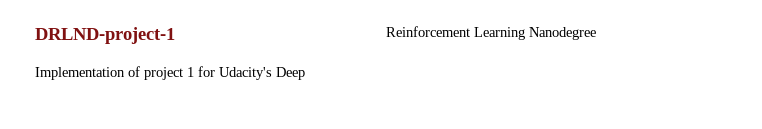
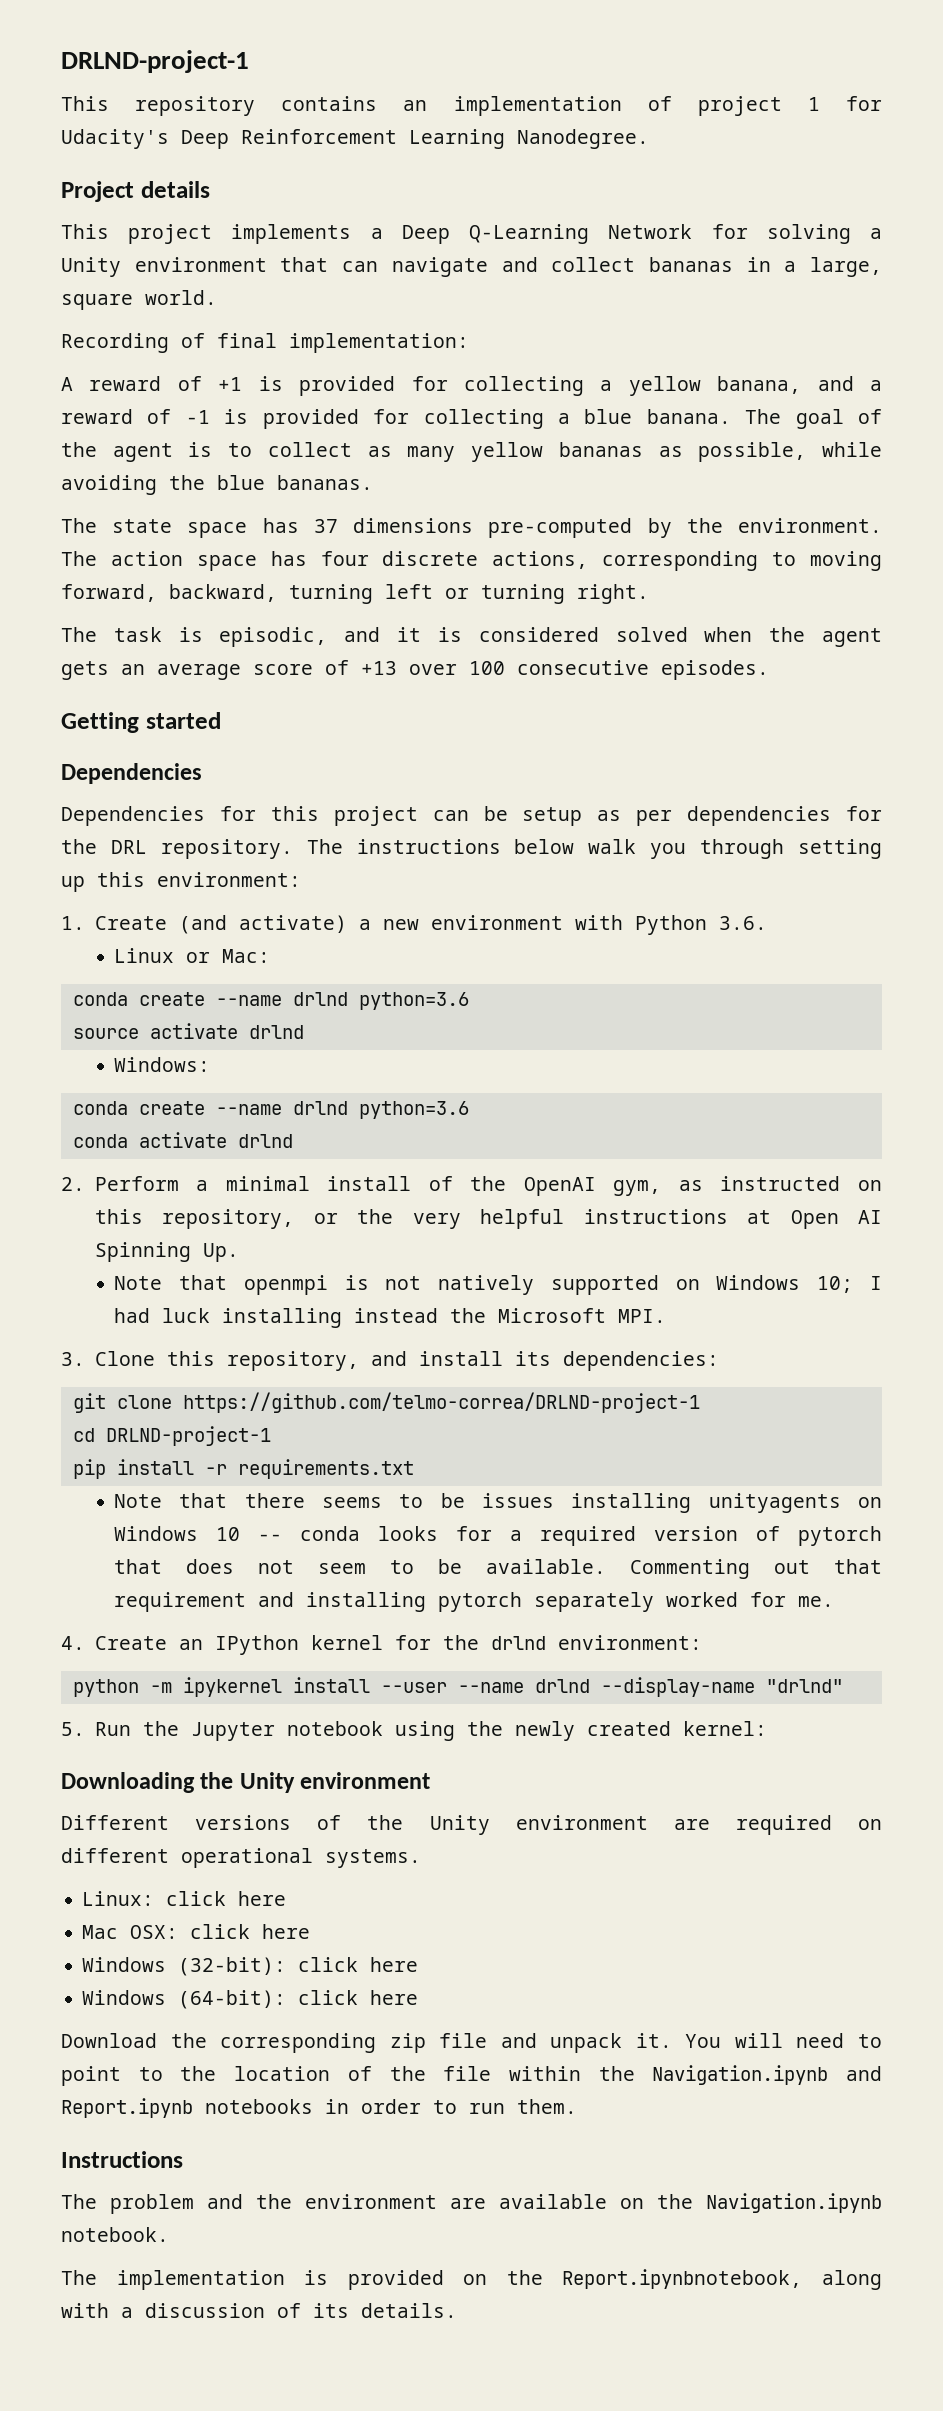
[35,27,175,44] [35,67,125,80] DRLND-project-1 // Implementation -> [61,50,249,73] [61,96,622,116] DRLND-project-1 // This repository contains an implementation
[529,27,596,40] Nanodegree -> [517,129,649,149] [61,181,210,202] [61,224,882,244] [61,257,883,277] [61,290,217,310] [61,333,469,353] [61,376,882,396] [61,409,882,429] [61,442,883,462] [61,475,373,495] [61,518,882,538] [61,551,883,571] [61,584,649,604] [61,627,883,647] [61,660,769,680] [61,712,221,733] [61,763,202,784] [61,806,882,826] [61,839,883,859] [61,872,301,892] [61,915,767,935] [114,948,271,963] [72,992,469,1010] [72,1023,304,1039] [114,1057,211,1072] [72,1101,469,1119] [72,1132,293,1148] [61,1176,882,1196] [94,1209,882,1229] [94,1242,239,1262] [114,1275,882,1295] [114,1308,667,1328] [61,1351,719,1371] [72,1392,700,1413] [72,1426,271,1446] [72,1459,414,1479] [114,1493,883,1513] [114,1526,882,1546] [114,1559,882,1579] [114,1592,835,1612] [61,1635,702,1655] [72,1677,843,1697] [61,1721,767,1741] [61,1772,431,1793] [61,1815,882,1835] [61,1848,421,1868] [82,1891,287,1906] [82,1924,311,1939] [82,1957,419,1976] [82,1990,419,2009] [61,2033,882,2053] [61,2065,883,2086] [61,2098,577,2118] [61,2151,183,2168] [61,2193,882,2214] [61,2227,169,2242] [61,2269,882,2290] [61,2303,457,2318] Nanodegree. // Project details // This project implements a Deep Q-Learning Network for solving a Unity environment that can navigate and collect bananas in a large, square world. // Recording of final implementation: // A reward of +1 is provided for collecting a yellow banana, and a reward of -1 is provided for collecting a blue banana. The goal of the agent is to collect as many yellow bananas as possible, while avoiding the blue bananas. // The state space has 37 dimensions pre-computed by the environment. The action space has four discrete actions, corresponding to moving forward, backward, turning left or turning right. // The task is episodic, and it is considered solved when the agent gets an average score of +13 over 100 consecutive episodes. // Getting started // Dependencies // Dependencies for this project can be setup as per dependencies for the DRL repository. The instructions below walk you through setting up this environment: // 1. Create (and activate) a new environment with Python 3.6. // Linux or Mac: // conda create --name drlnd python=3.6 // source activate drlnd // Windows: // conda create --name drlnd python=3.6 // conda activate drlnd // 2. Perform a minimal install of the OpenAI gym, as instructed on this repository, or the very helpful instructions at Open AI Spinning Up. // Note that openmpi is not natively supported on Windows 10; I had luck installing instead the Microsoft MPI. // 3. Clone this repository, and install its dependencies: // git clone https://github.com/telmo-correa/DRLND-project-1 // cd DRLND-project-1 // pip install -r requirements.txt // Note that there seems to be issues installing unityagents on Windows 10 -- conda looks for a required version of pytorch that does not seem to be available. Commenting out that requirement and installing pytorch separately worked for me. // 4. Create an IPython kernel for the drlnd environment: // python -m ipykernel install --user --name drlnd --display-name "drlnd" // 5. Run the Jupyter notebook using the newly created kernel: // Downloading the Unity environment // Different versions of the Unity environment are required on different operational systems. // Linux: click here // Mac OSX: click here // Windows (32-bit): click here // Windows (64-bit): click here // Download the corresponding zip file and unpack it. You will need to point to the location of the file within the Navigation.ipynb and Report.ipynb notebooks in order to run them. // Instructions // The problem and the environment are available on the Navigation.ipynb notebook. // The implementation is provided on the Report.ipynbnotebook, along with a discussion of its details.

